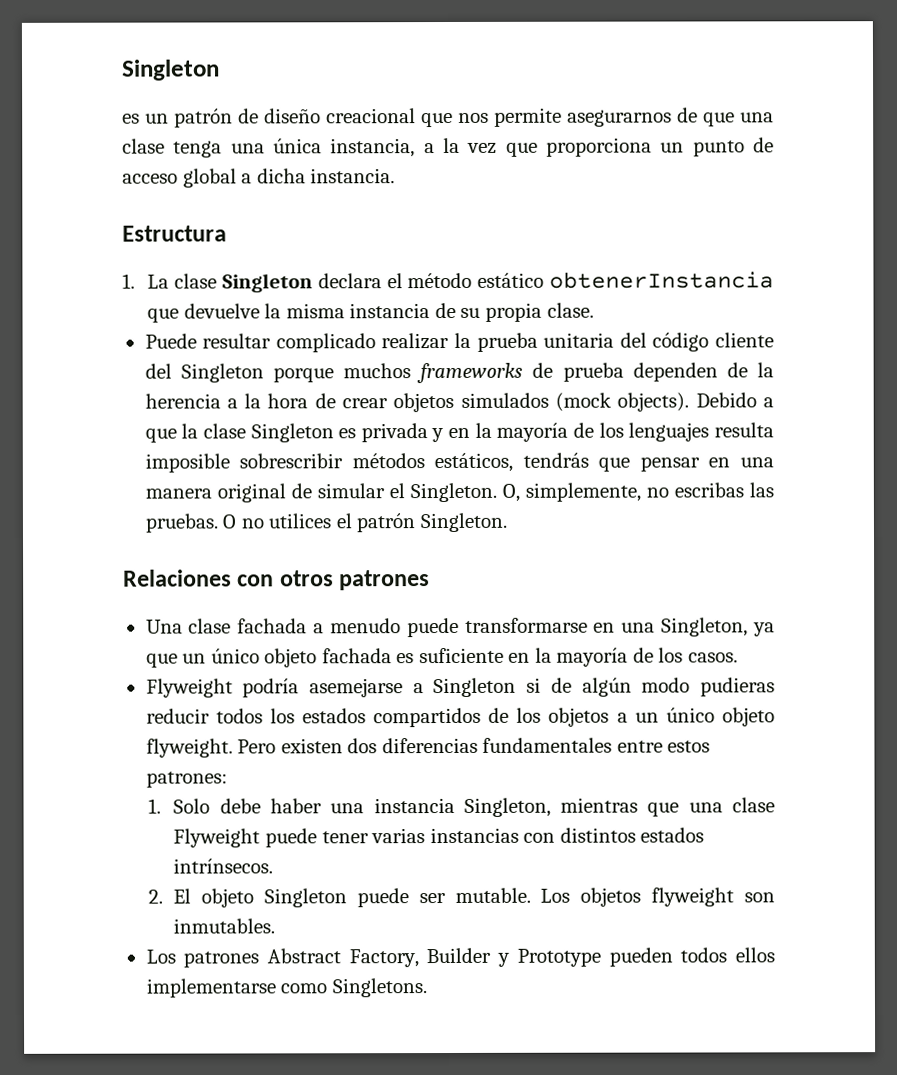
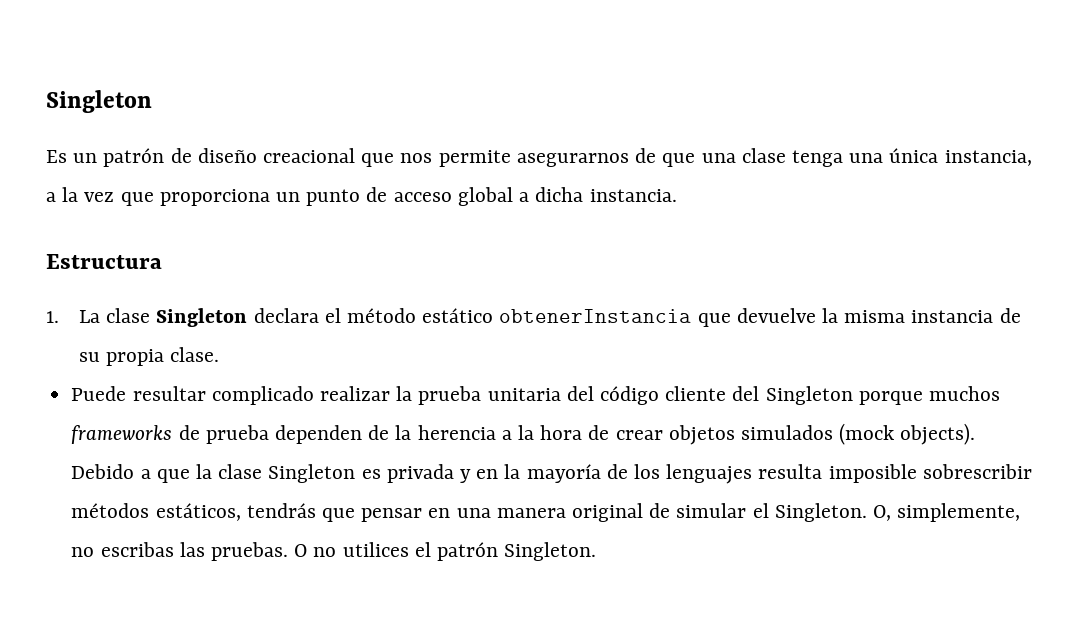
[122,113,140,124] es -> [46,150,67,163] Es
[123,569,431,591] [145,617,776,638] [145,647,738,668] [145,677,776,698] [145,707,775,728] [145,737,711,758] [145,771,228,788] [148,797,775,817] [173,827,705,848] [173,858,274,874] [148,887,775,908] [173,918,276,934] [145,947,776,968] [145,978,427,998] // Relaciones con otros patrones // Una clase fachada a menudo puede transformarse en una Singleton, ya que un único objeto fachada es suficiente en la mayoría de los casos. // Flyweight podría asemejarse a Singleton si de algún modo pudieras reducir todos los estados compartidos de los objetos a un único objeto flyweight. Pero existen dos diferencias fundamentales entre estos patrones: // 1. Solo debe haber una instancia Singleton, mientras que una clase Flyweight puede tener varias instancias con distintos estados intrínsecos. // 2. El objeto Singleton puede ser mutable. Los objetos flyweight son inmutables. // Los patrones Abstract Factory, Builder y Prototype pueden todos ellos implementarse como Singletons. -> (597, 551) none

